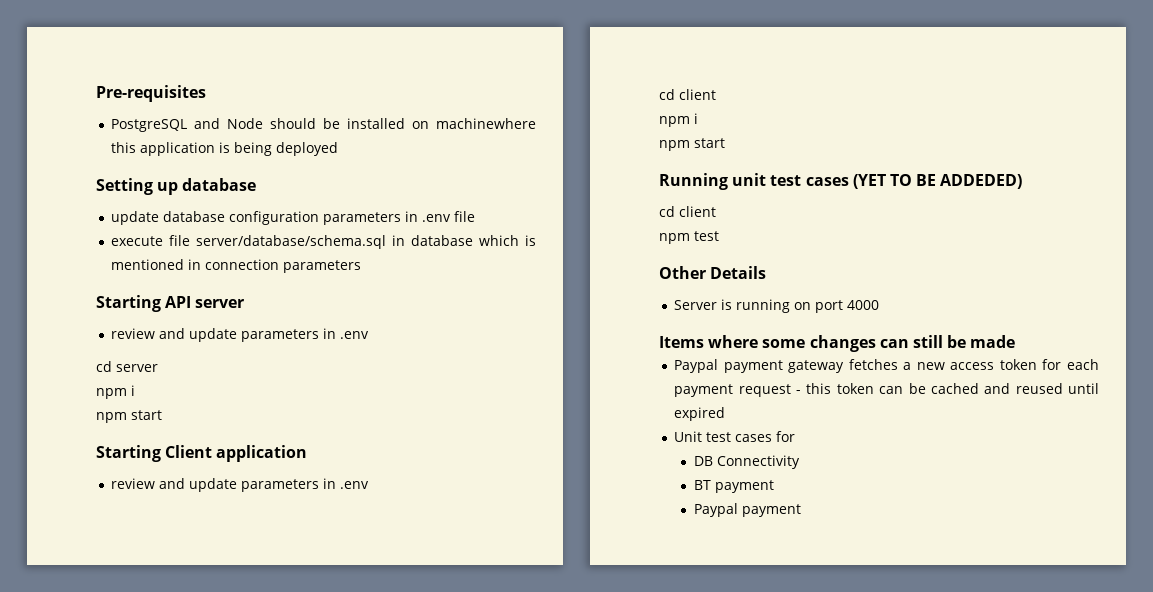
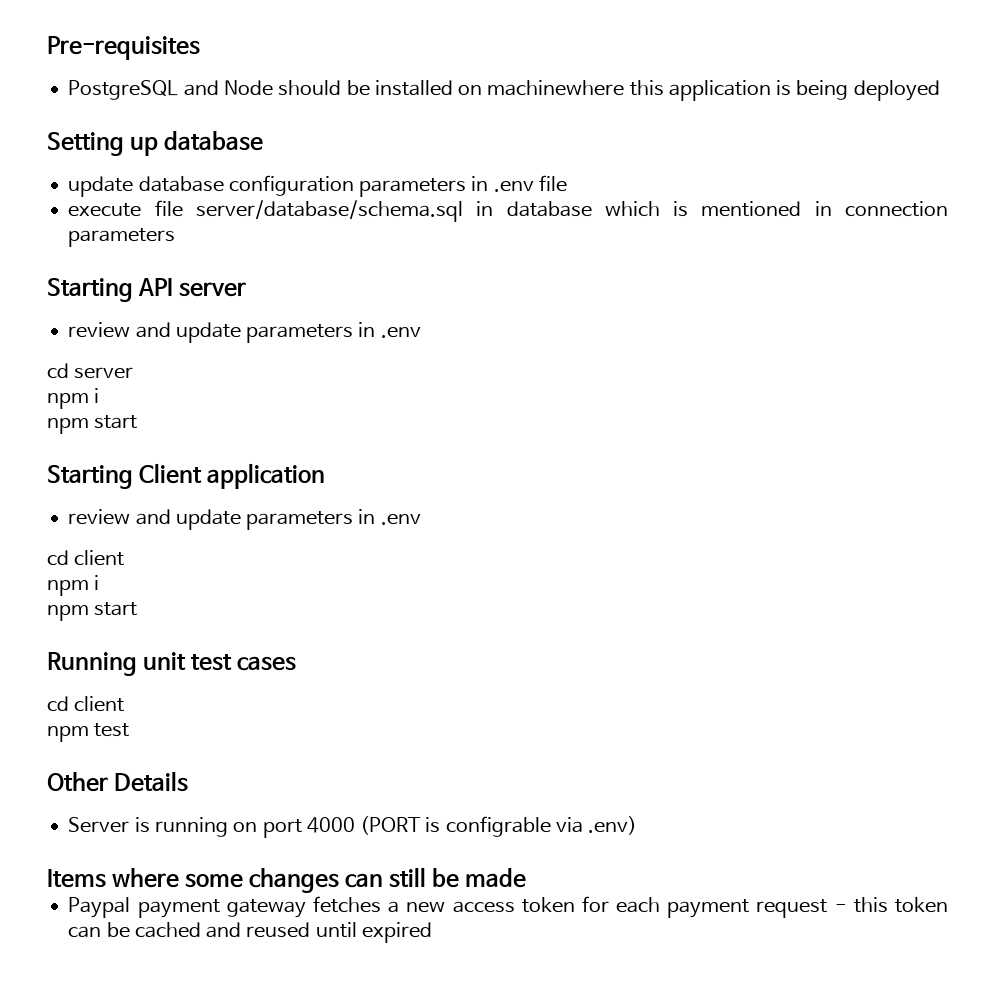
[852,174,1023,189] (YET TO BE ADDEDED) -> (297, 663) none
(880, 305) none -> [360,816,638,837] (PORT is configrable via .env)
[674,431,796,442] [693,455,800,469] [693,480,774,493] [693,503,801,517] // Unit test cases for // DB Connectivity // BT payment // Paypal payment -> (433, 932) none

